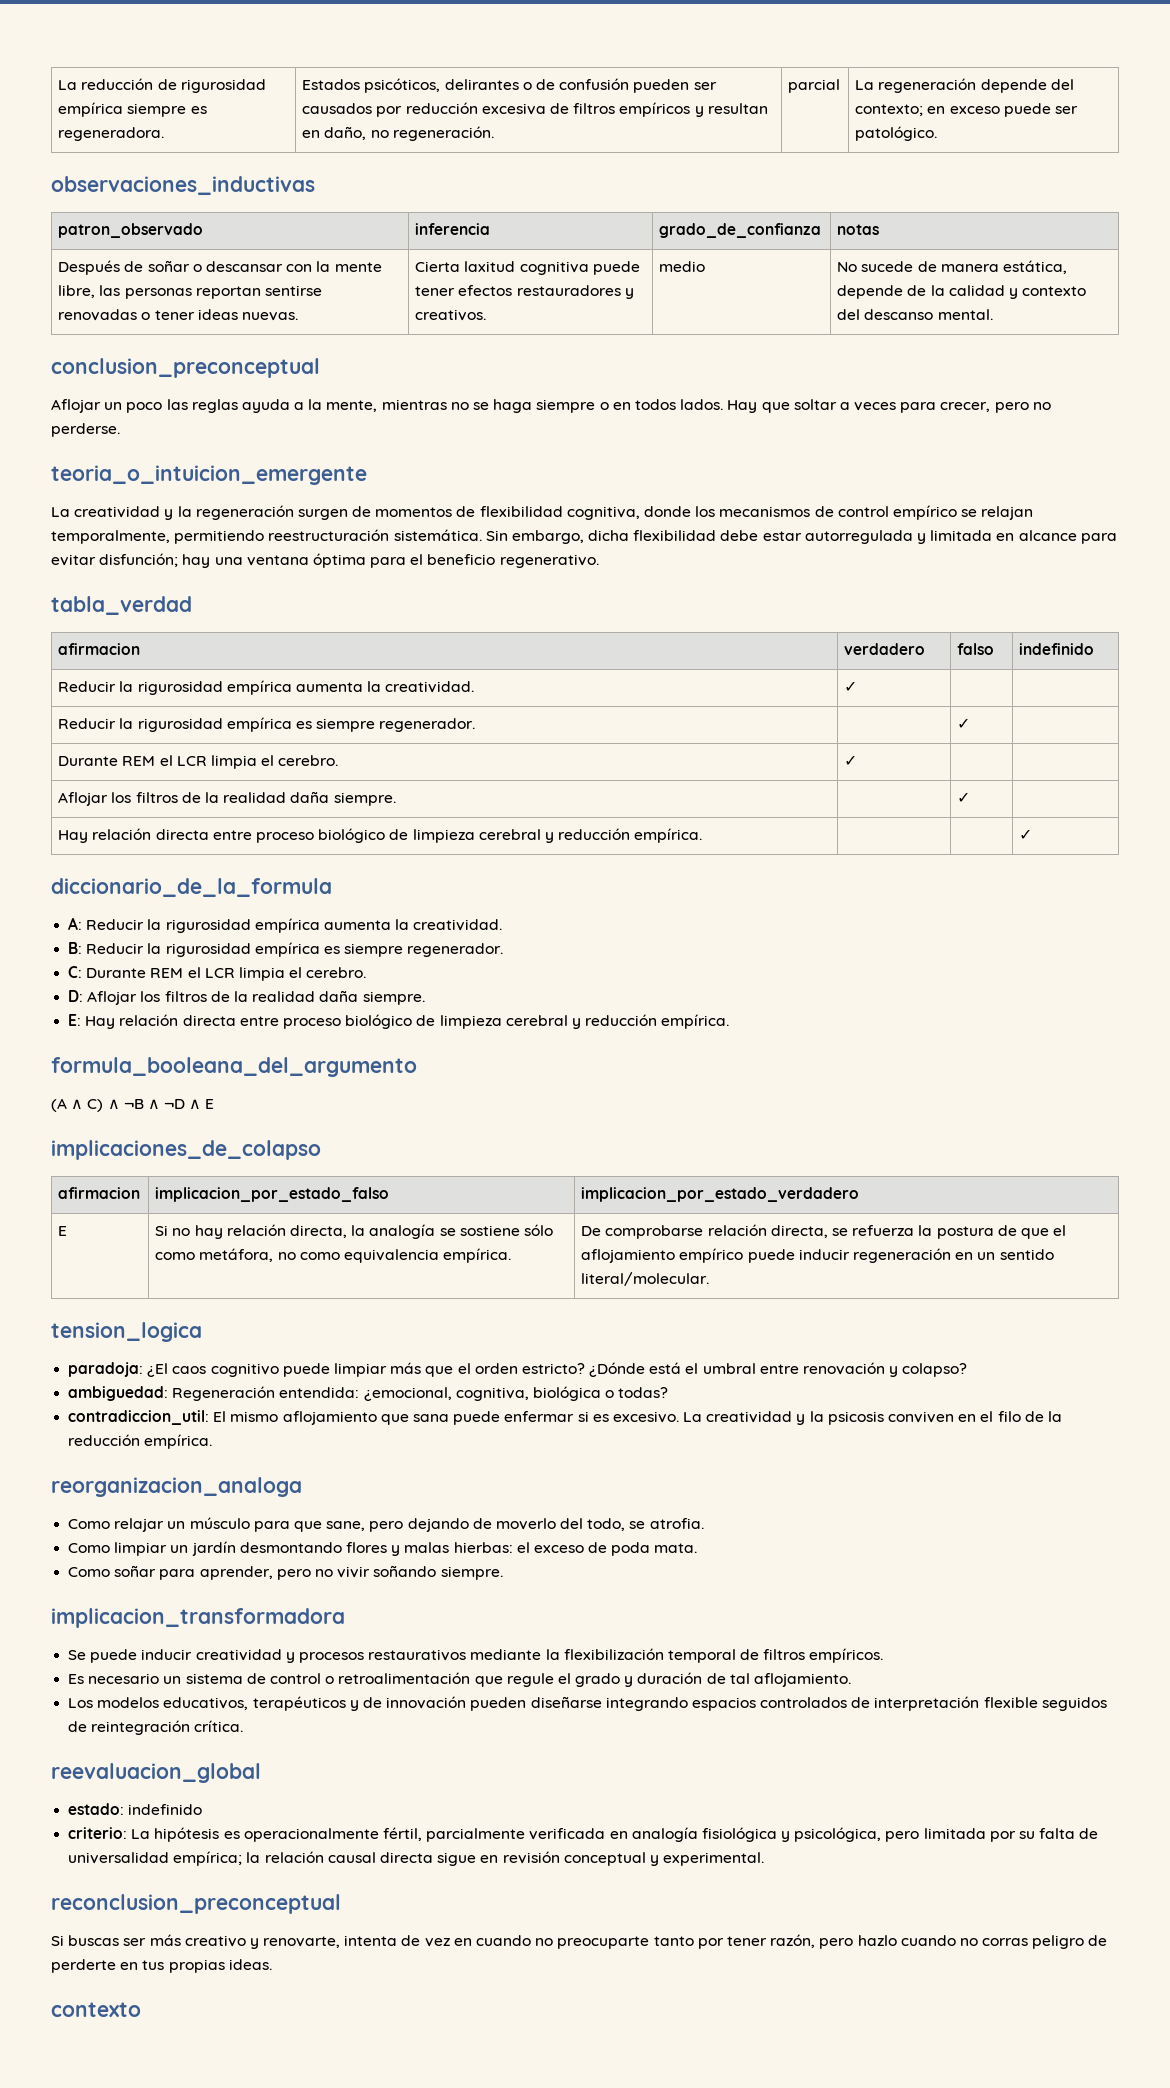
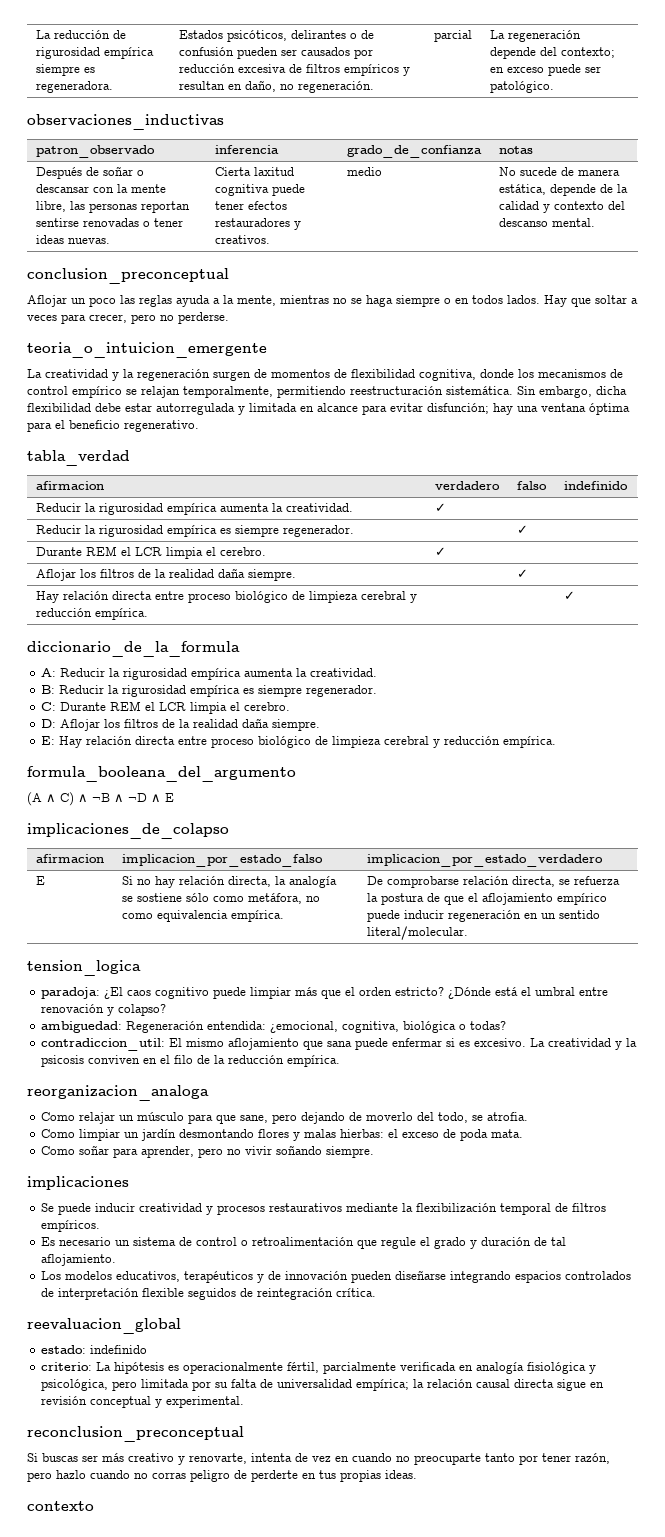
[51,1608,345,1628] implicacion_transformadora -> [27,1176,129,1190] implicaciones

